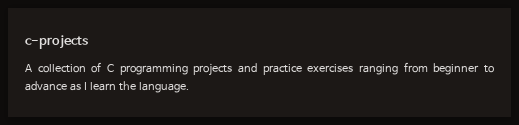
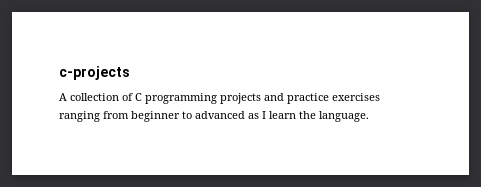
[25,81,67,91] advance -> [195,111,245,119] advanced

